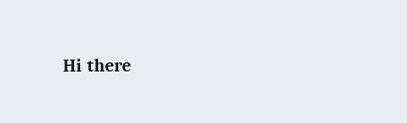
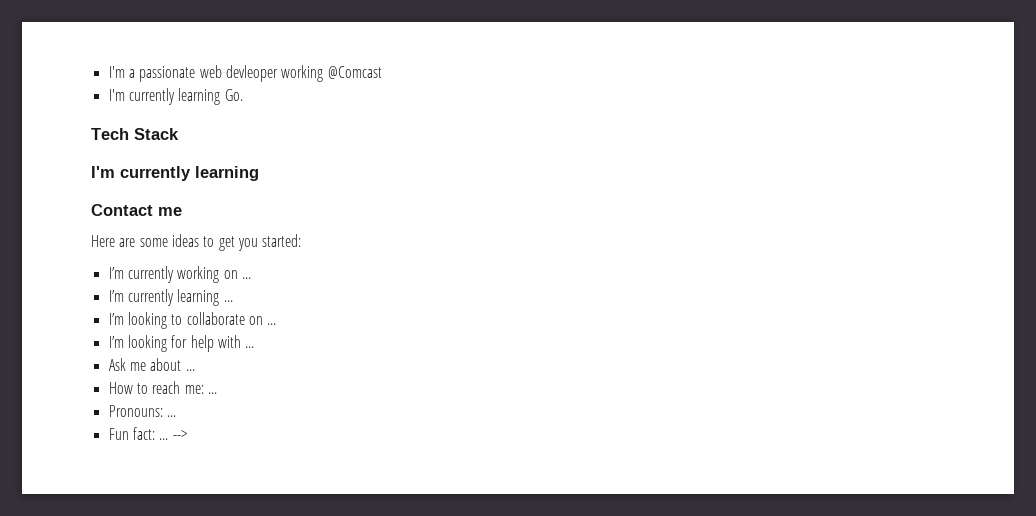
[62,58,132,72] Hi there -> [108,65,382,82] [108,88,243,105] [91,128,179,140] [91,166,259,181] [91,204,182,216] [91,234,302,251] [108,266,251,283] [108,289,233,306] [108,312,277,329] [108,335,255,352] [108,358,195,371] [108,381,217,394] [108,405,176,417] [108,427,187,440] I'm a passionate web devleoper working @Comcast // I'm currently learning Go. // Tech Stack // I'm currently learning // Contact me // Here are some ideas to get you started: // I’m currently working on ... // I’m currently learning ... // I’m looking to collaborate on ... // I’m looking for help with ... // Ask me about ... // How to reach me: ... // Pronouns: ... // Fun fact: ... -->

